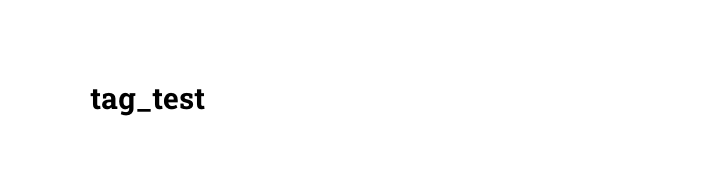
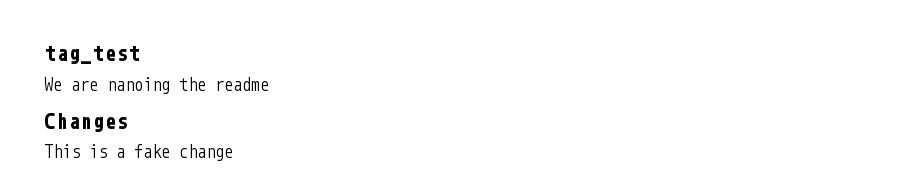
(205, 102) none -> [44,77,269,94] [44,113,128,132] [44,144,233,161] // We are nanoing the readme // Changes // This is a fake change

